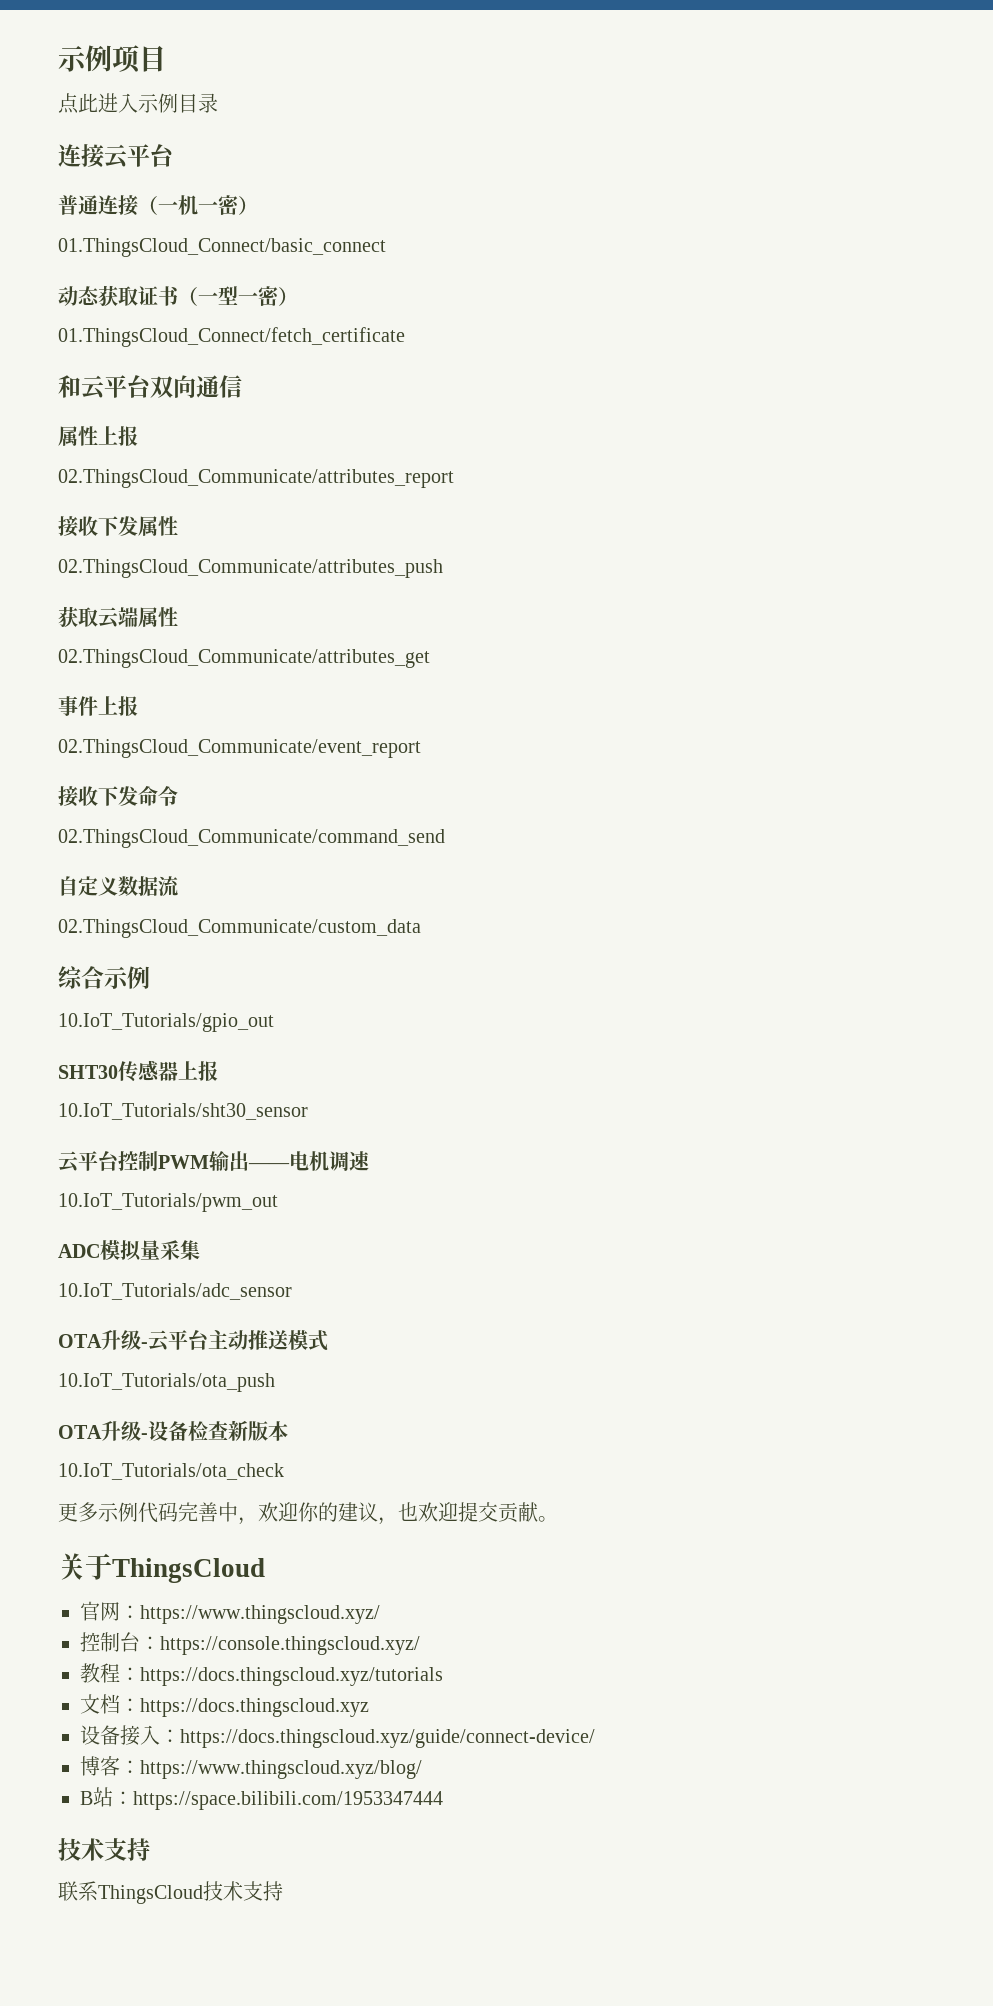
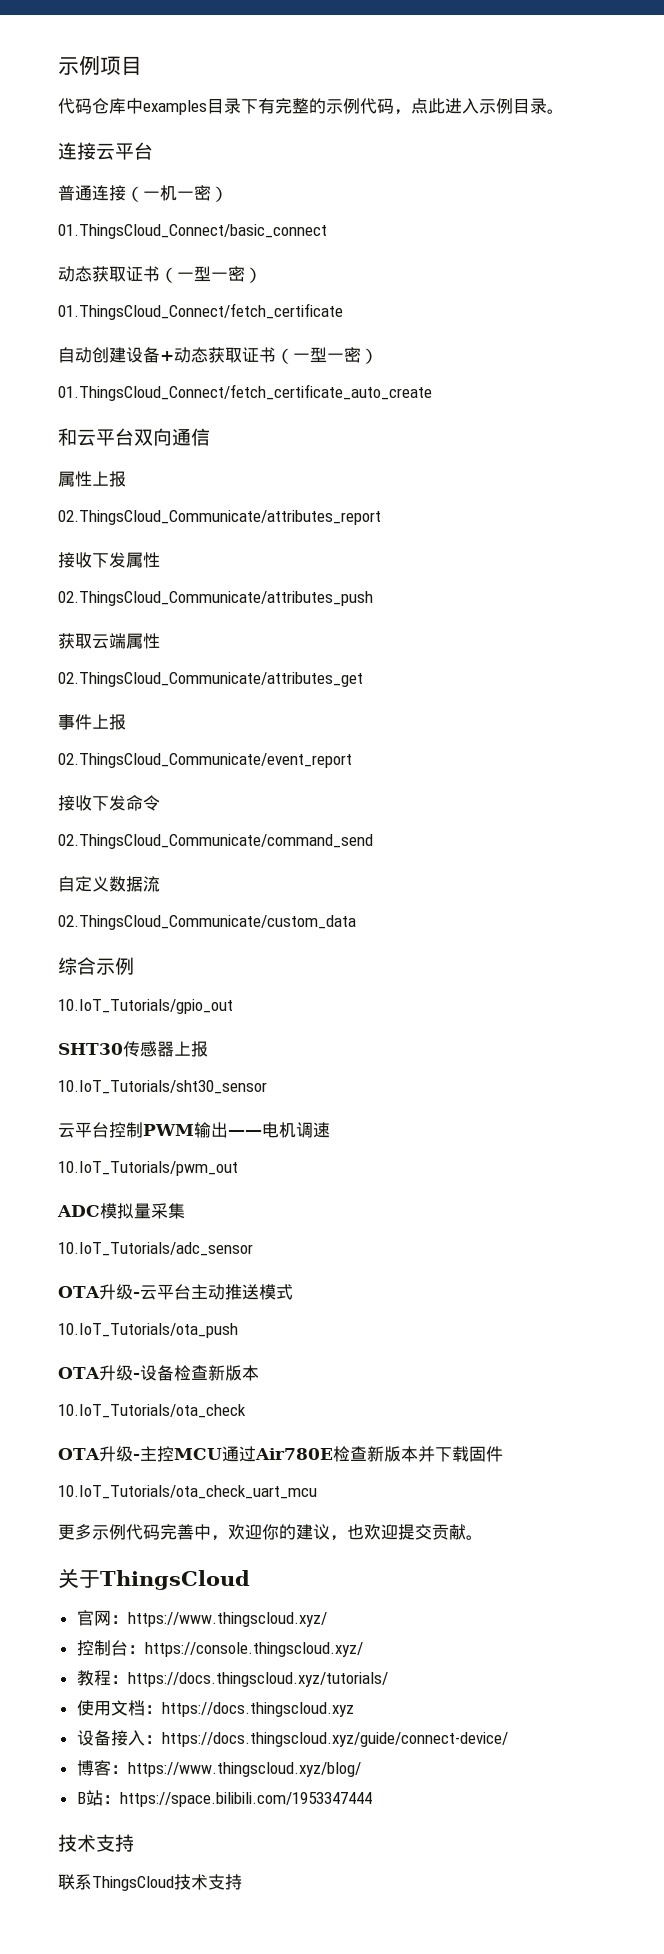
(166, 58) none -> [58,98,411,115] 代码仓库中examples目录下有完整的示例代码，
(218, 103) none -> [547,109,564,114] 。
(405, 337) none -> [58,347,378,364] [58,384,432,401] // 自动创建设备+动态获取证书（一型一密） // 01.ThingsCloud_Connect/fetch_certificate_auto_create
(284, 1471) none -> [58,1446,503,1462] [58,1485,317,1499] // OTA升级-主控MCU通过Air780E检查新版本并下载固件 // 10.IoT_Tutorials/ota_check_uart_mcu
[140,1667,443,1686] https://docs.thingscloud.xyz/tutorials // -> [127,1672,388,1687] [76,1700,111,1716] https://docs.thingscloud.xyz/tutorials/ // 使用

